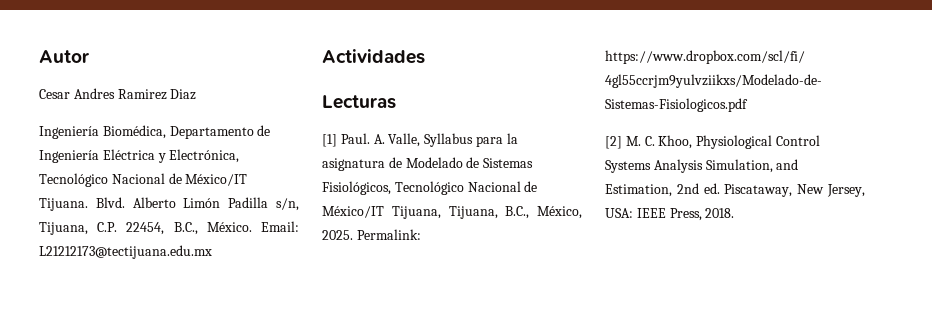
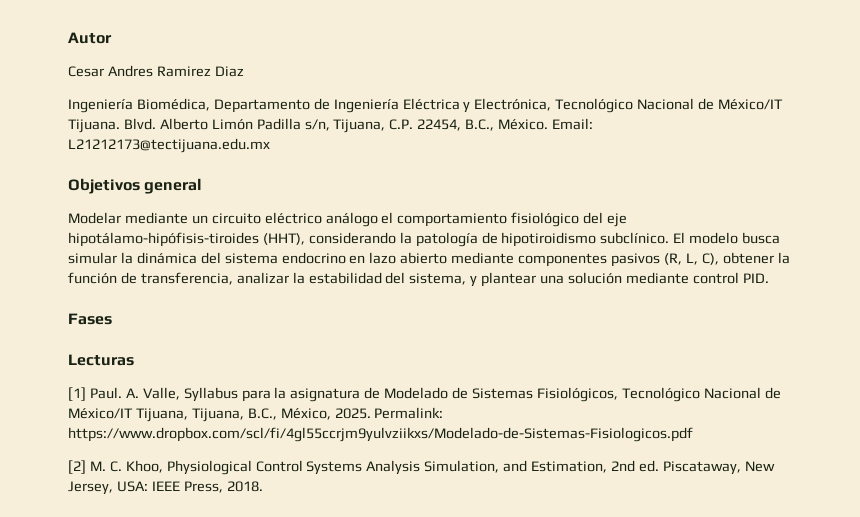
[322,49,425,64] Actividades -> [68,178,203,194] [68,212,628,227] [68,232,781,247] [68,252,790,267] [68,272,769,287] [68,313,112,325] Objetivos general // Modelar mediante un circuito eléctrico análogo el comportamiento fisiológico del eje hipotálamo-hipófisis-tiroides (HHT), considerando la patología de hipotiroidismo subclínico. El modelo busca simular la dinámica del sistema endocrino en lazo abierto mediante componentes pasivos (R, L, C), obtener la función de transferencia, analizar la estabilidad del sistema, y plantear una solución mediante control PID. // Fases

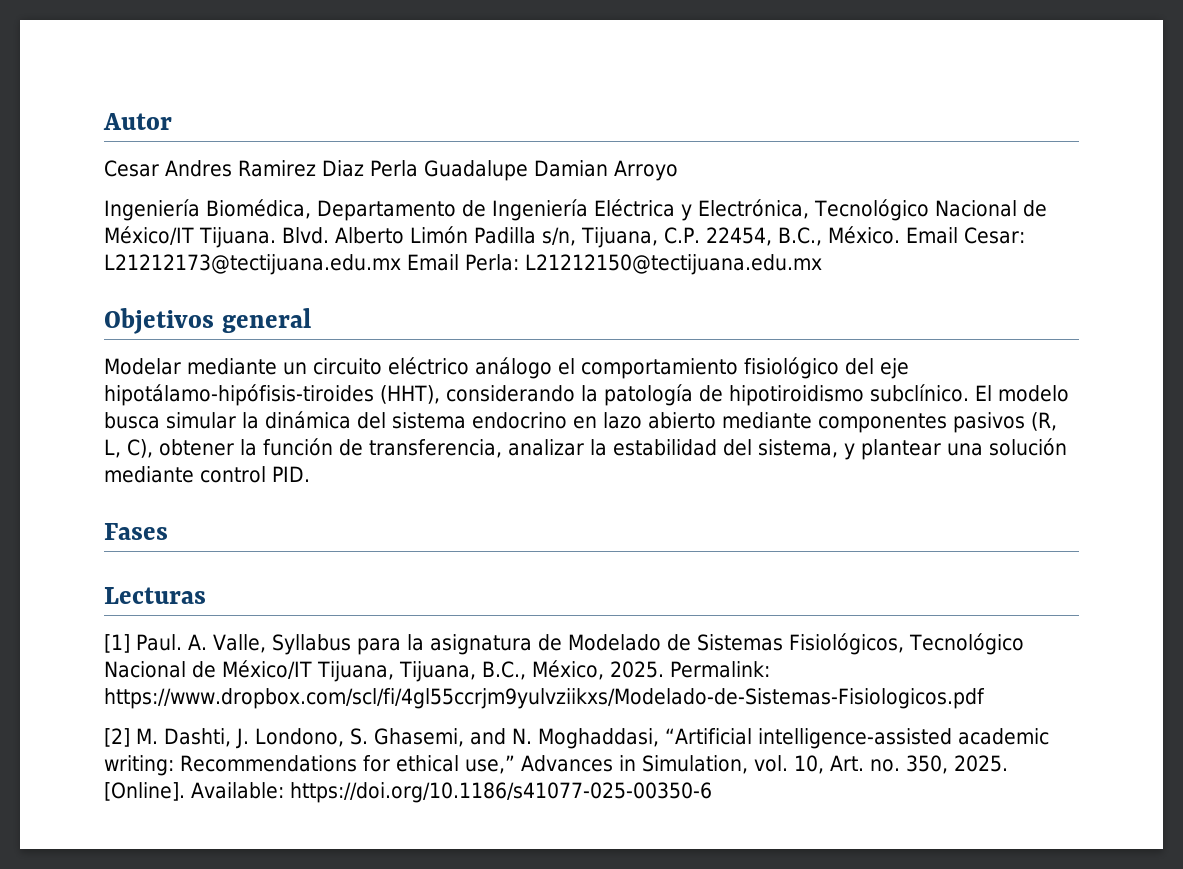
(244, 71) none -> [370,160,678,181] Perla Guadalupe Damian Arroyo
[552,118,594,130] Email: -> [905,227,1025,244] Email Cesar:
(270, 145) none -> [407,254,822,275] Email Perla: L21212150@tectijuana.edu.mx
[109,460,775,475] [68,481,263,495] C. Khoo, Physiological Control Systems Analysis Simulation, and Estimation, 2nd ed. Piscataway, New Jersey, USA: IEEE Press, 2018. -> [164,728,1049,749] [104,755,1008,776] [104,782,712,803] Dashti, J. Londono, S. Ghasemi, and N. Moghaddasi, “Artificial intelligence-assisted academic writing: Recommendations for ethical use,” Advances in Simulation, vol. 10, Art. no. 350, 2025. [Online]. Available: https://doi.org/10.1186/s41077-025-00350-6

